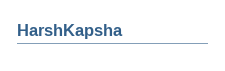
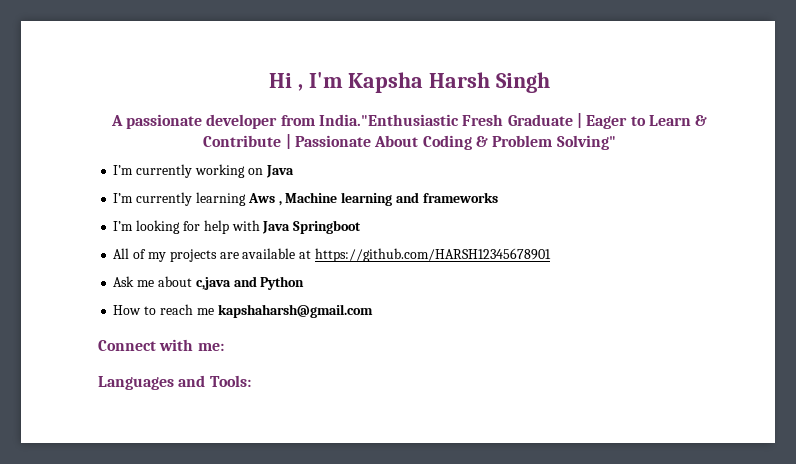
[17,24,123,39] HarshKapsha -> [268,72,551,93] [110,113,708,129] [203,134,616,150] [113,164,294,178] [113,192,498,206] [113,220,362,234] [113,248,551,262] [113,276,305,290] [113,304,373,318] [98,339,224,351] [98,375,251,390] Hi , I'm Kapsha Harsh Singh // A passionate developer from India."Enthusiastic Fresh Graduate | Eager to Learn & Contribute | Passionate About Coding & Problem Solving" // I’m currently working on Java // I’m currently learning Aws , Machine learning and frameworks // I’m looking for help with Java Springboot // All of my projects are available at https://github.com/HARSH12345678901 // Ask me about c,java and Python // How to reach me kapshaharsh@gmail.com // Connect with me: // Languages and Tools:

